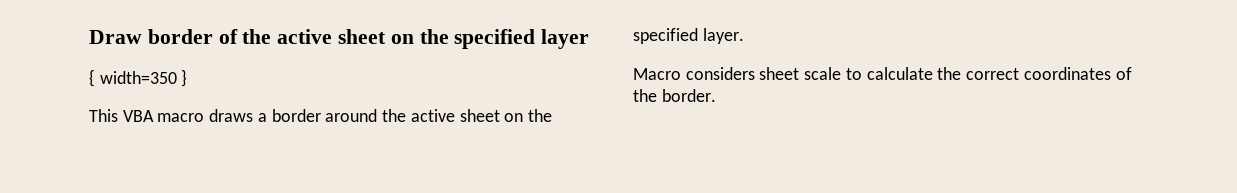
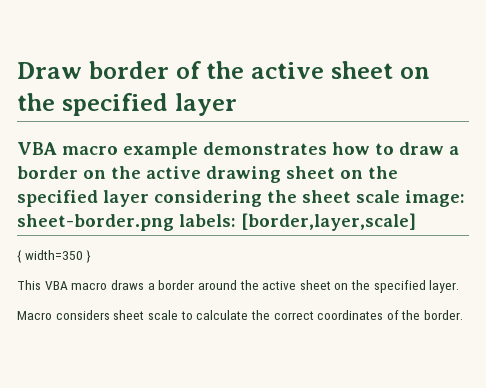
(590, 39) none -> [17,142,459,159] [17,166,398,183] [17,190,465,207] [17,213,416,231] // VBA macro example demonstrates how to draw a border on the active drawing sheet on the specified layer considering the sheet scale image: sheet-border.png labels: [border,layer,scale]

